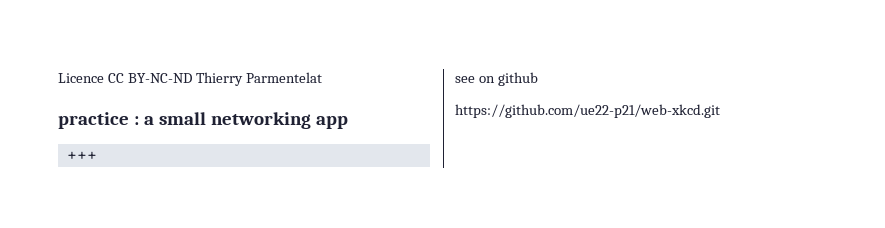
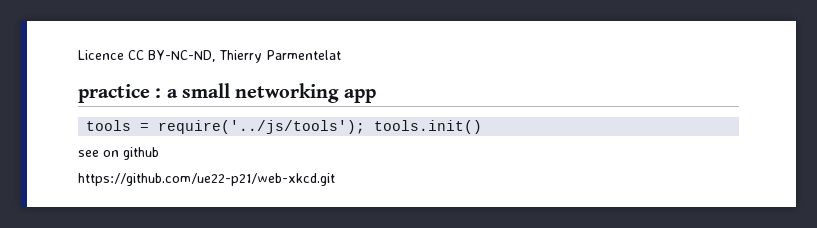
[127,73,192,83] BY-NC-ND -> [148,50,216,62] BY-NC-ND,
[66,151,97,160] +++ -> [86,120,483,134] tools = require('../js/tools'); tools.init()

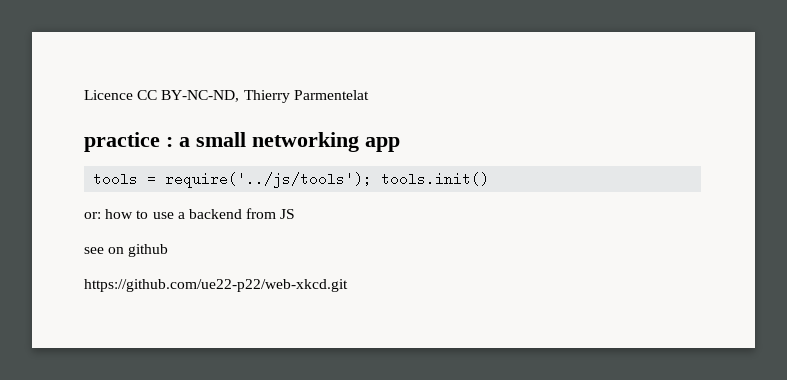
(483, 127) none -> [84,208,296,219] // or: how to use a backend from JS
[78,173,335,186] https://github.com/ue22-p21/web-xkcd.git -> [84,279,348,292] https://github.com/ue22-p22/web-xkcd.git

